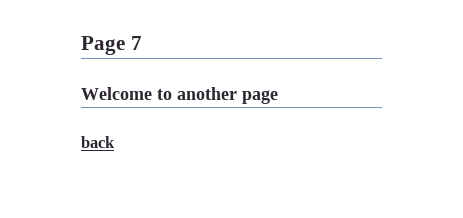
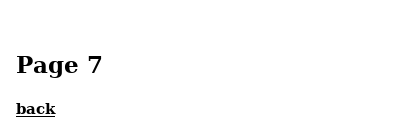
[81,87,278,104] // Welcome to another page -> (103, 64) none

